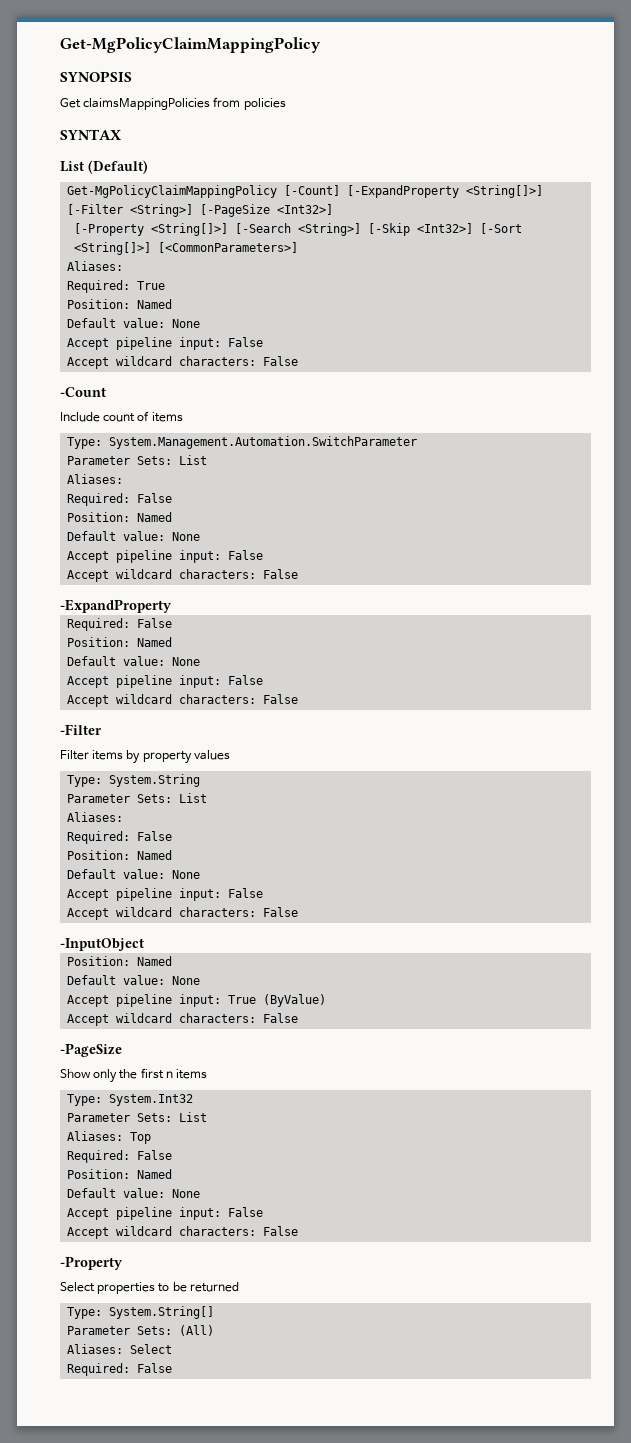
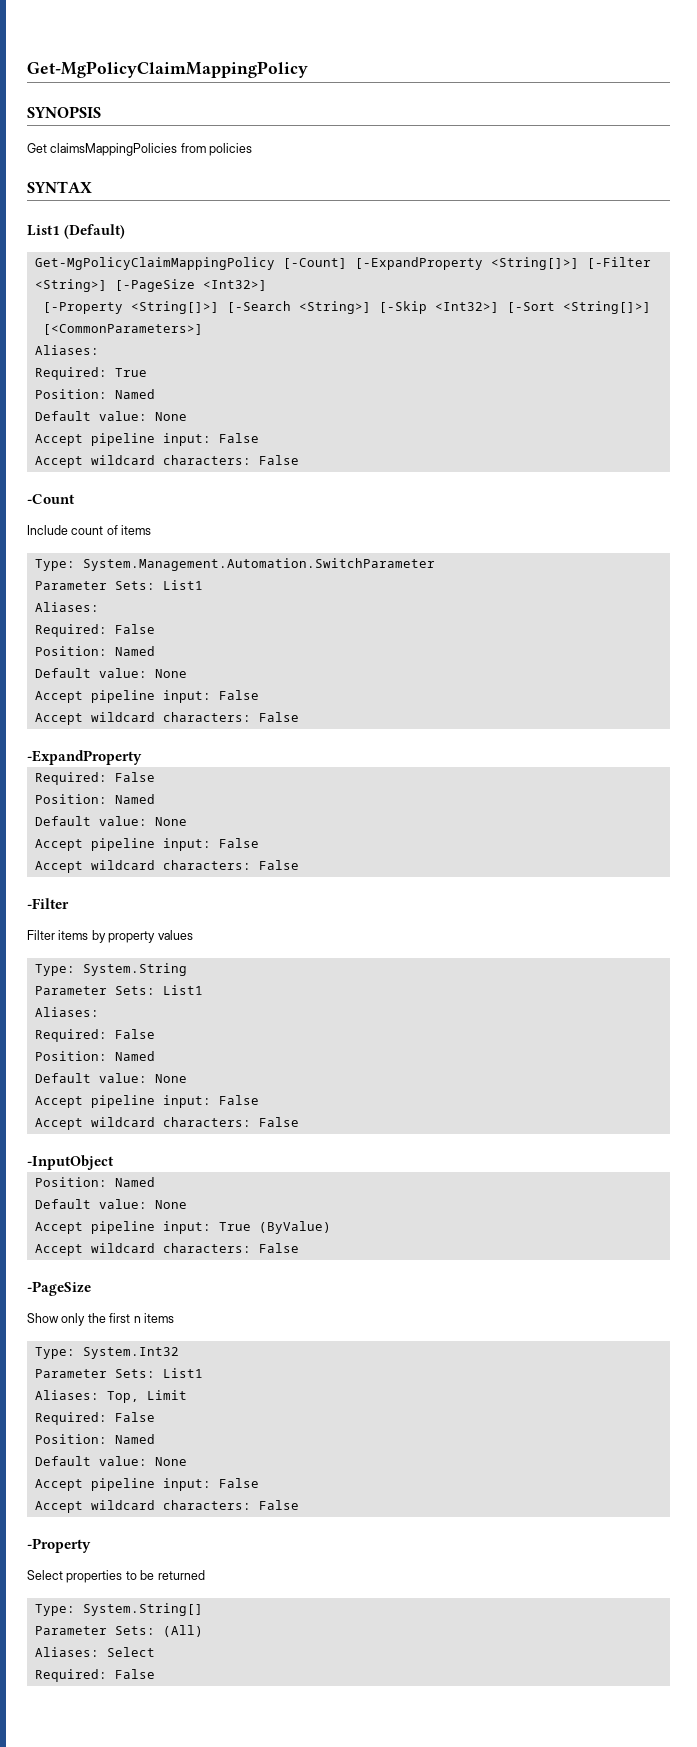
[60,161,84,172] List -> [27,225,60,236] List1
[179,455,208,465] List -> [162,580,203,590] List1
[179,793,208,803] List -> [162,985,203,995] List1
[179,1112,208,1122] [67,1131,152,1144] List // Aliases: Top -> [162,1368,203,1378] [34,1390,187,1403] List1 // Aliases: Top, Limit

